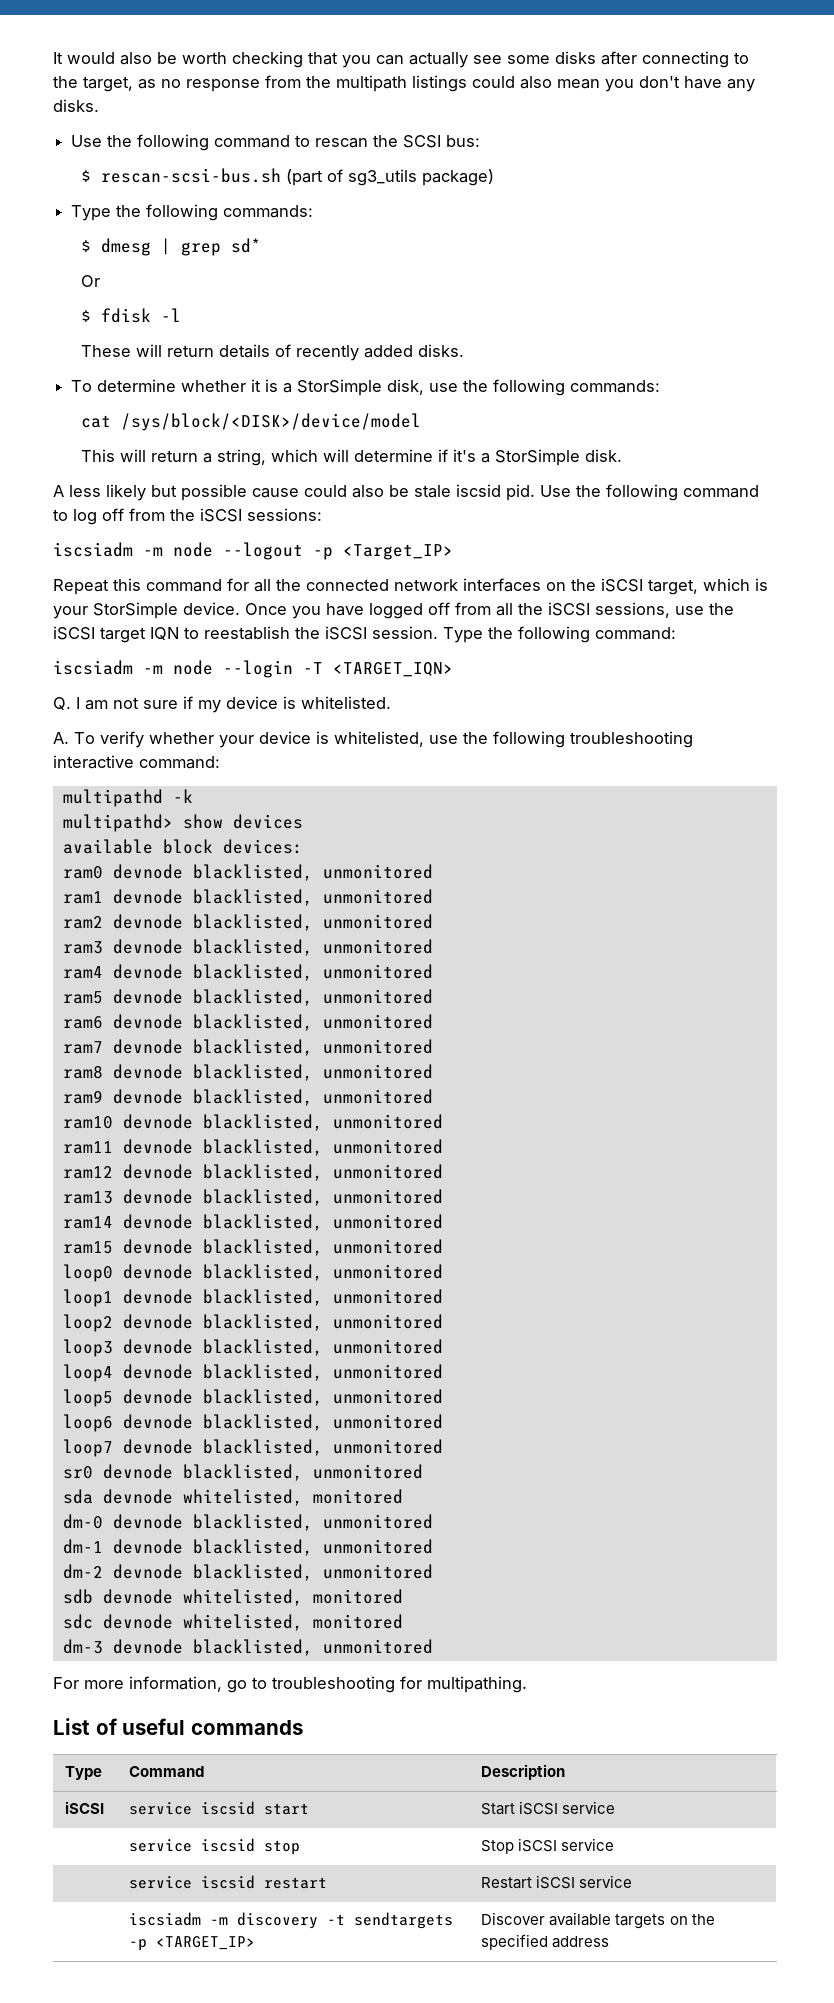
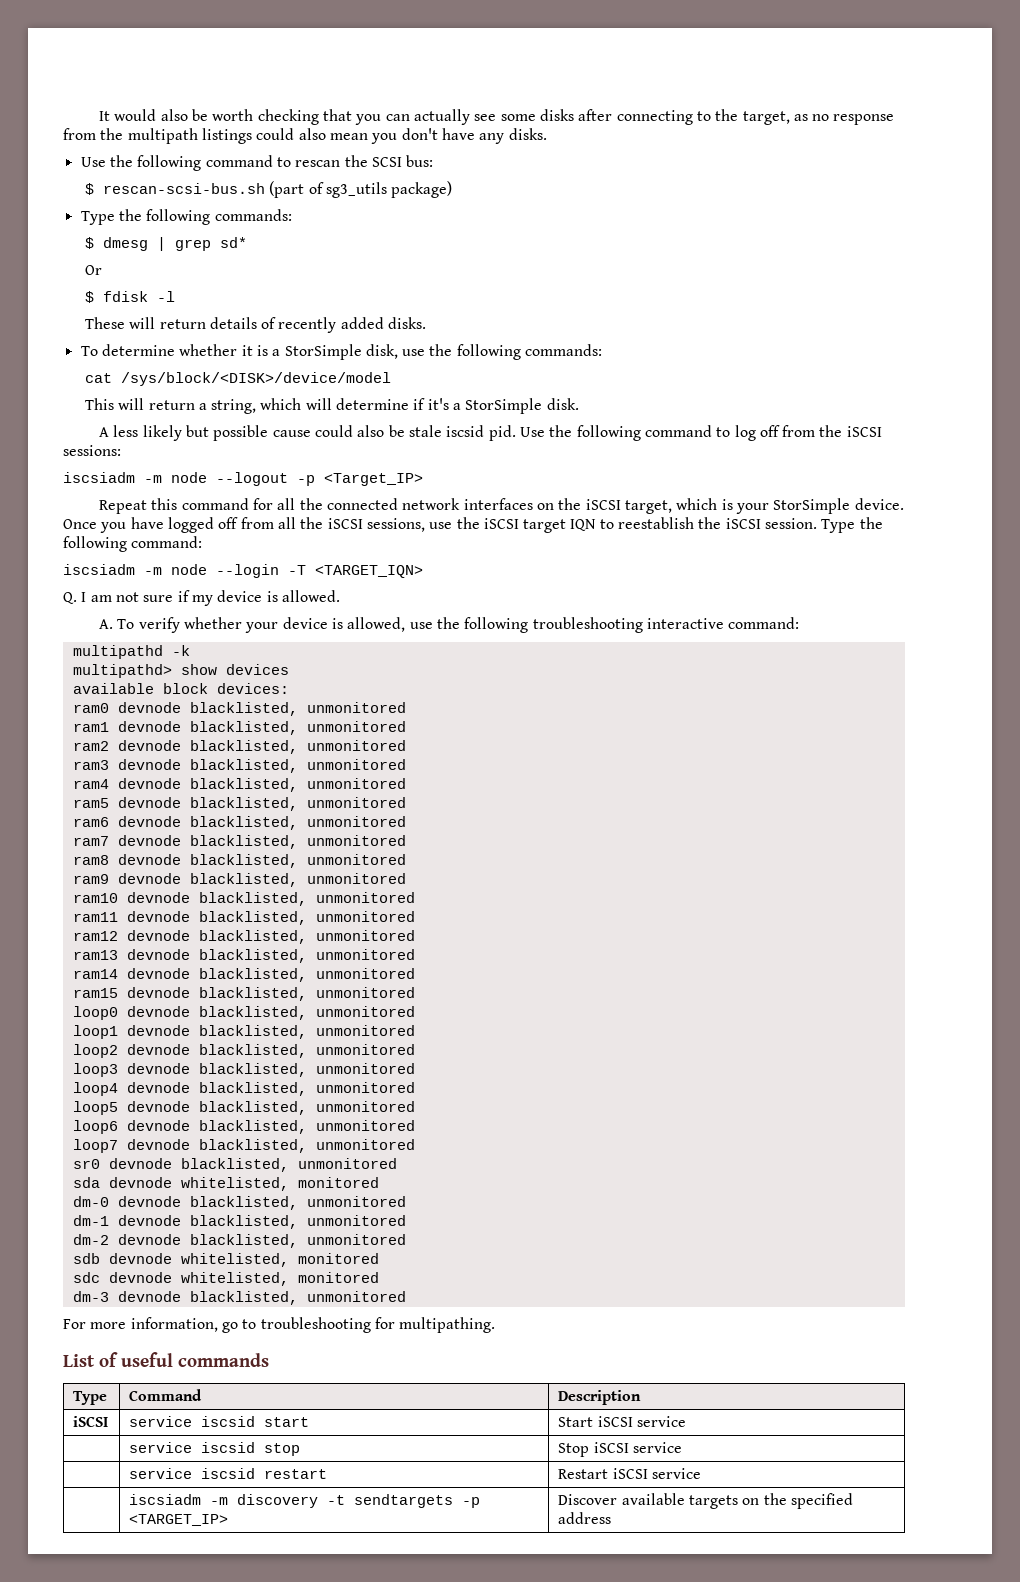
[301,696,391,709] whitelisted. -> [281,590,340,602] allowed.
[334,731,424,747] whitelisted, -> [347,617,406,632] allowed,

